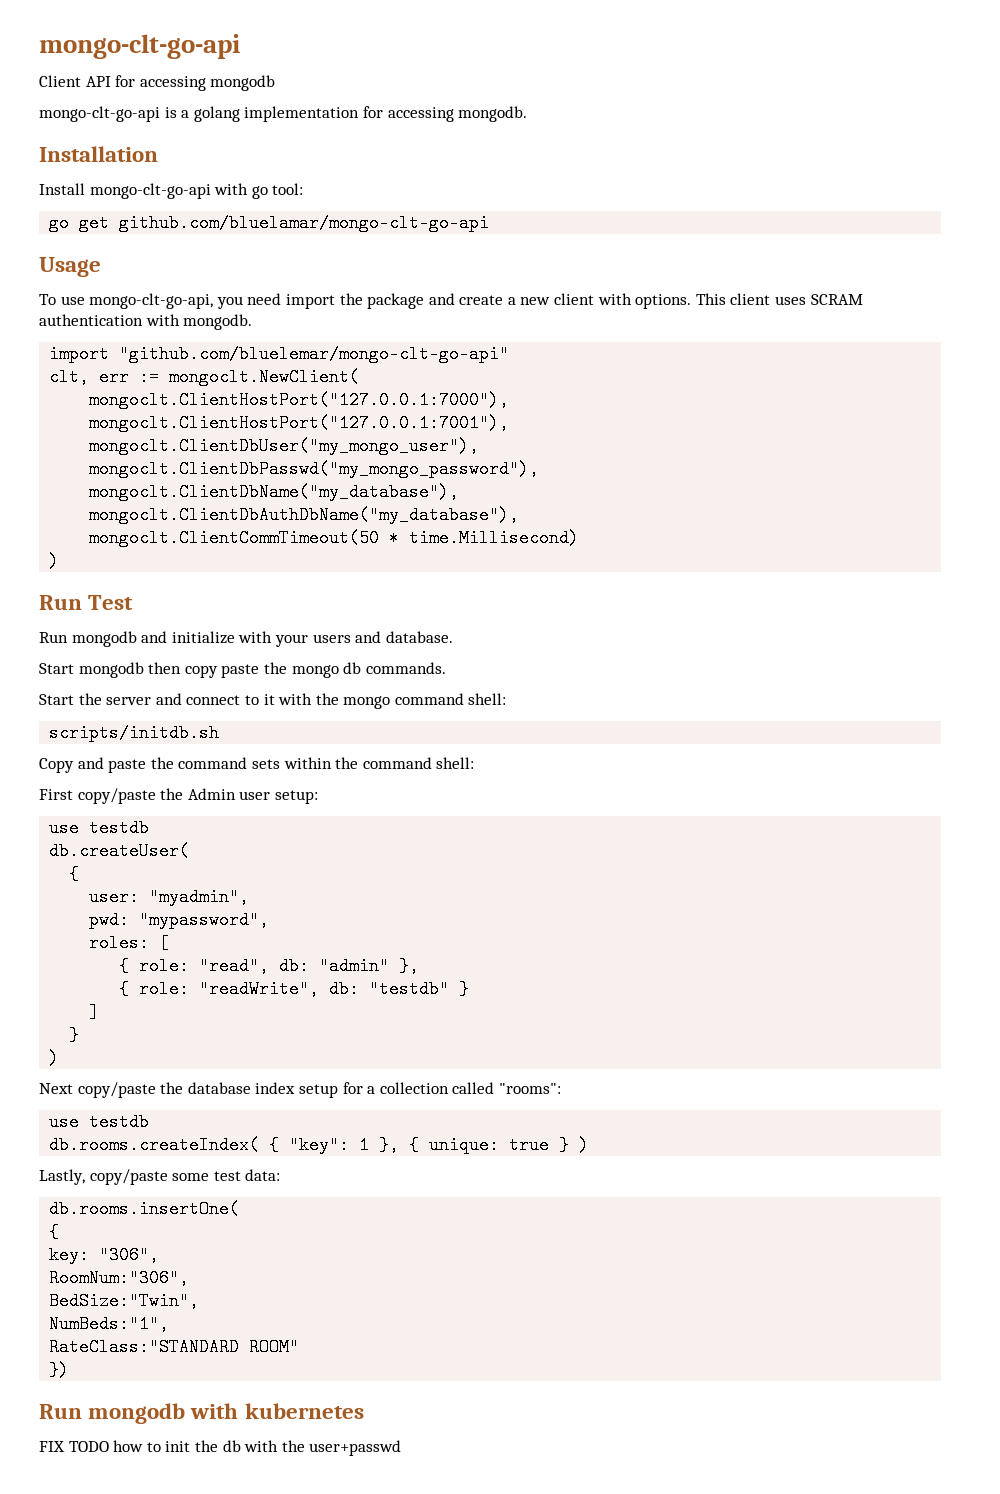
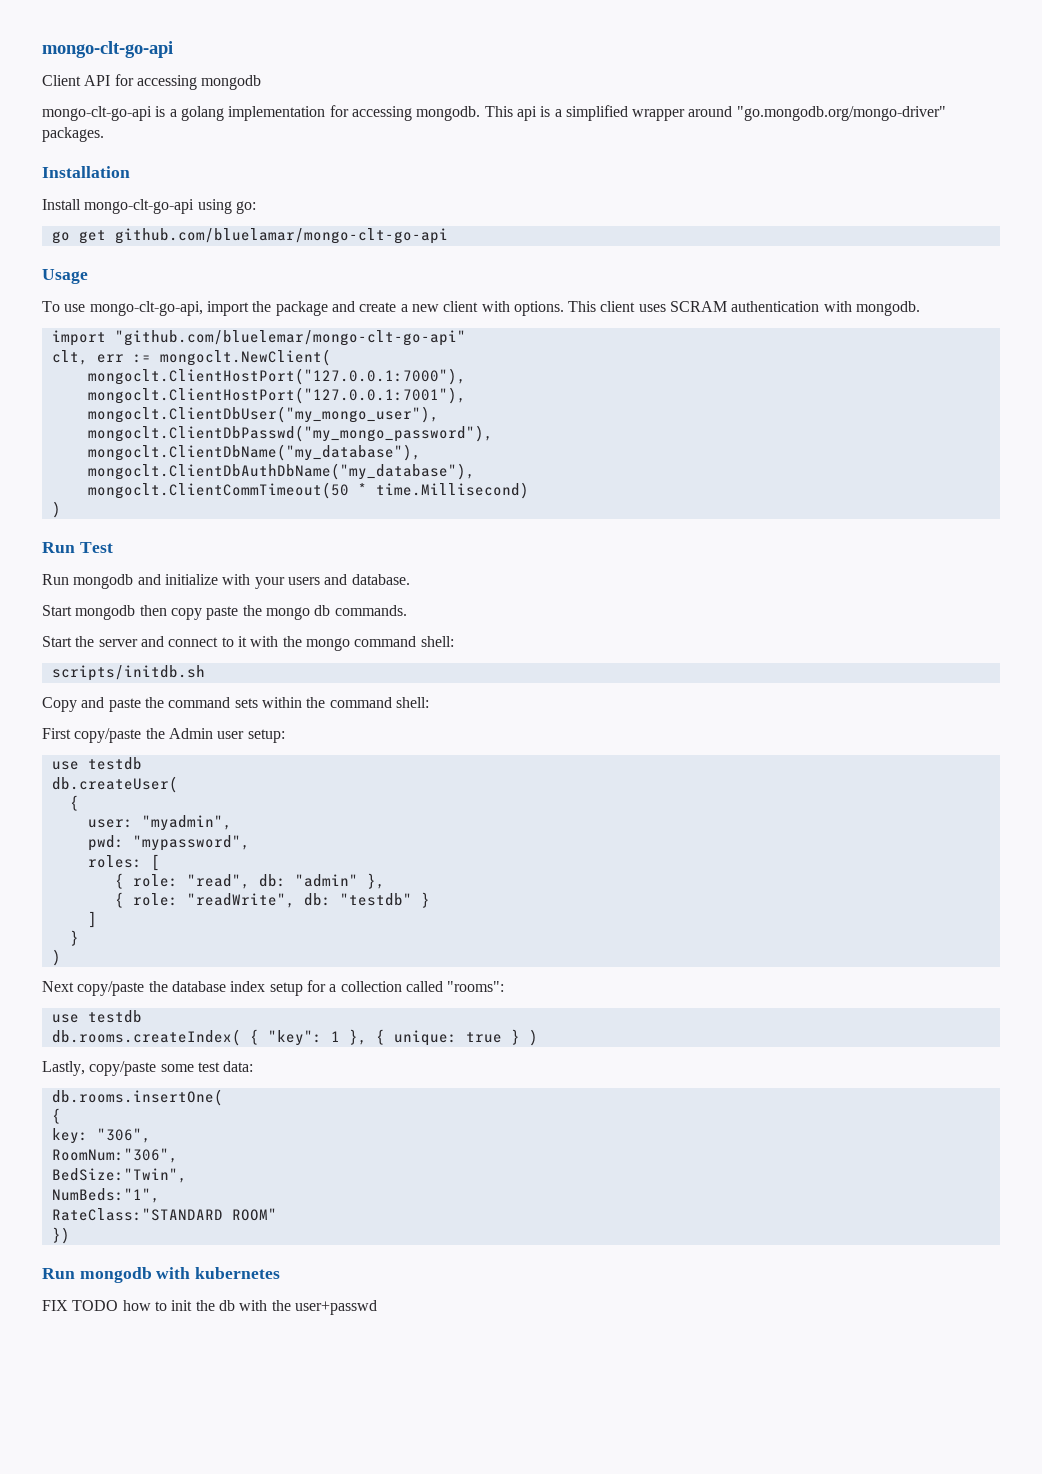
(528, 114) none -> [484,105,946,121] [42,127,104,142] This api is a simplified wrapper around "go.mongodb.org/mongo-driver" packages.
[214,183,304,199] with go tool: -> [197,199,256,214] using go:
[216,293,282,309] you need -> (203, 308) none

